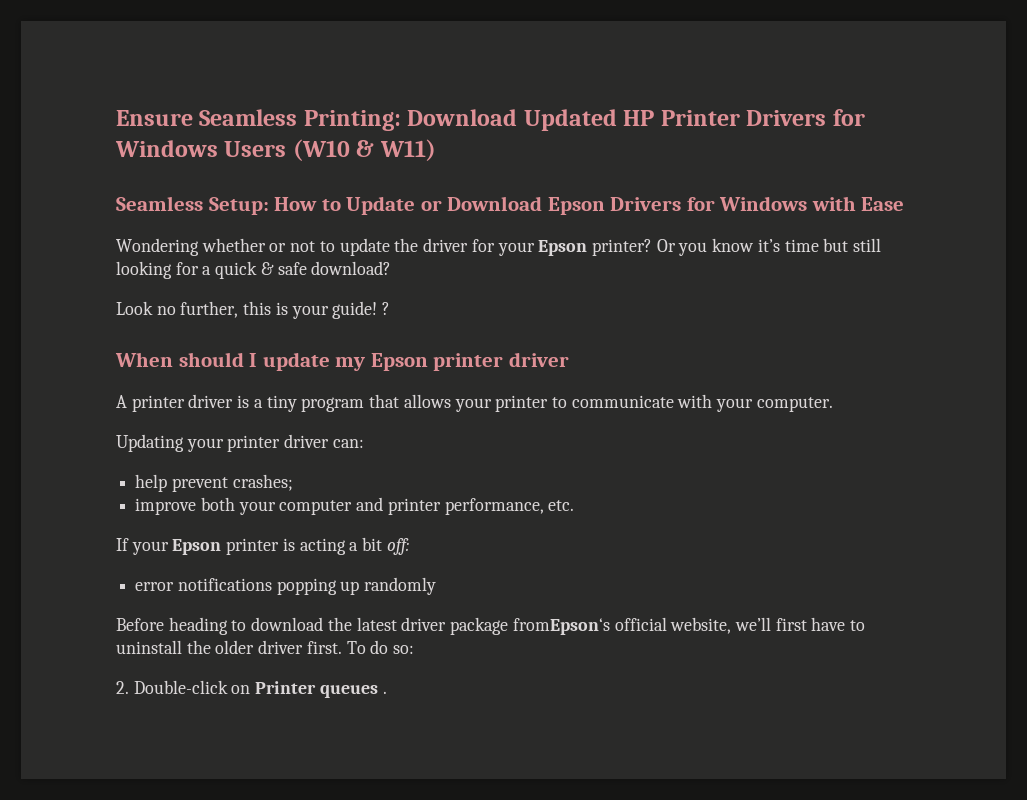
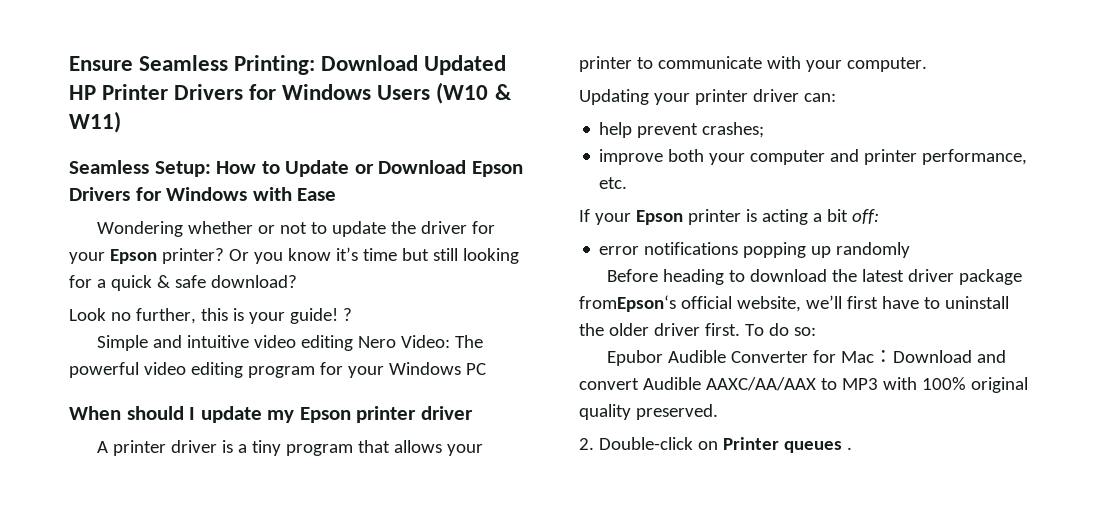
(391, 308) none -> [97,335,484,351] [69,362,486,378] // Simple and intuitive video editing Nero Video: The powerful video editing program for your Windows PC
(415, 649) none -> [607,350,1007,366] [579,377,1028,393] [579,404,718,420] // Epubor Audible Converter for Mac：Download and convert Audible AAXC/AA/AAX to MP3 with 100% original quality preserved.

